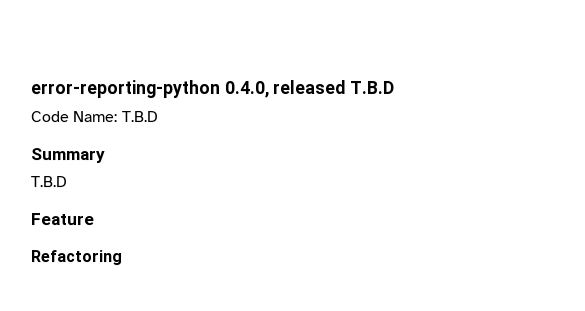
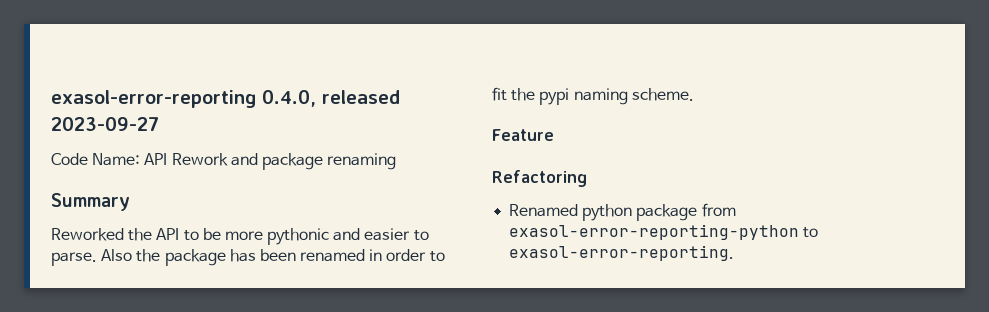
[30,80,220,99] error-reporting-python -> [51,90,256,108] exasol-error-reporting
[349,80,395,94] T.B.D -> [51,117,159,131] 2023-09-27
[120,111,158,123] [30,148,106,164] [31,176,68,188] [31,213,95,226] [31,250,123,266] T.B.D // Summary // T.B.D // Feature // Refactoring -> [144,153,397,170] [51,193,130,211] [51,228,429,245] [51,249,445,266] [492,87,694,105] [492,129,554,141] [492,170,587,187] [509,203,736,221] [509,224,819,240] [509,245,735,261] API Rework and package renaming // Summary // Reworked the API to be more pythonic and easier to parse. Also the package has been renamed in order to fit the pypi naming scheme. // Feature // Refactoring // Renamed python package from exasol-error-reporting-python to exasol-error-reporting.

